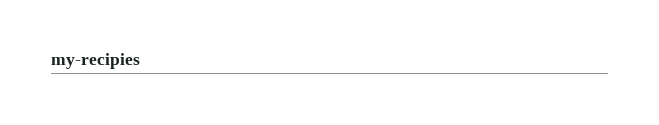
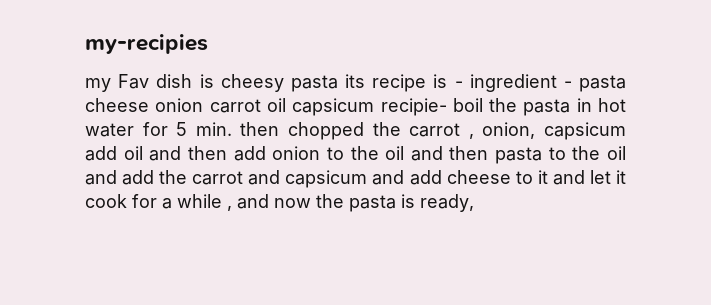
(140, 61) none -> [85,74,627,92] [85,98,627,116] [85,122,627,140] [85,146,627,164] [85,170,627,188] [85,194,474,212] // my Fav dish is cheesy pasta its recipe is - ingredient - pasta cheese onion carrot oil capsicum recipie- boil the pasta in hot water for 5 min. then chopped the carrot , onion, capsicum add oil and then add onion to the oil and then pasta to the oil and add the carrot and capsicum and add cheese to it and let it cook for a while , and now the pasta is ready,

